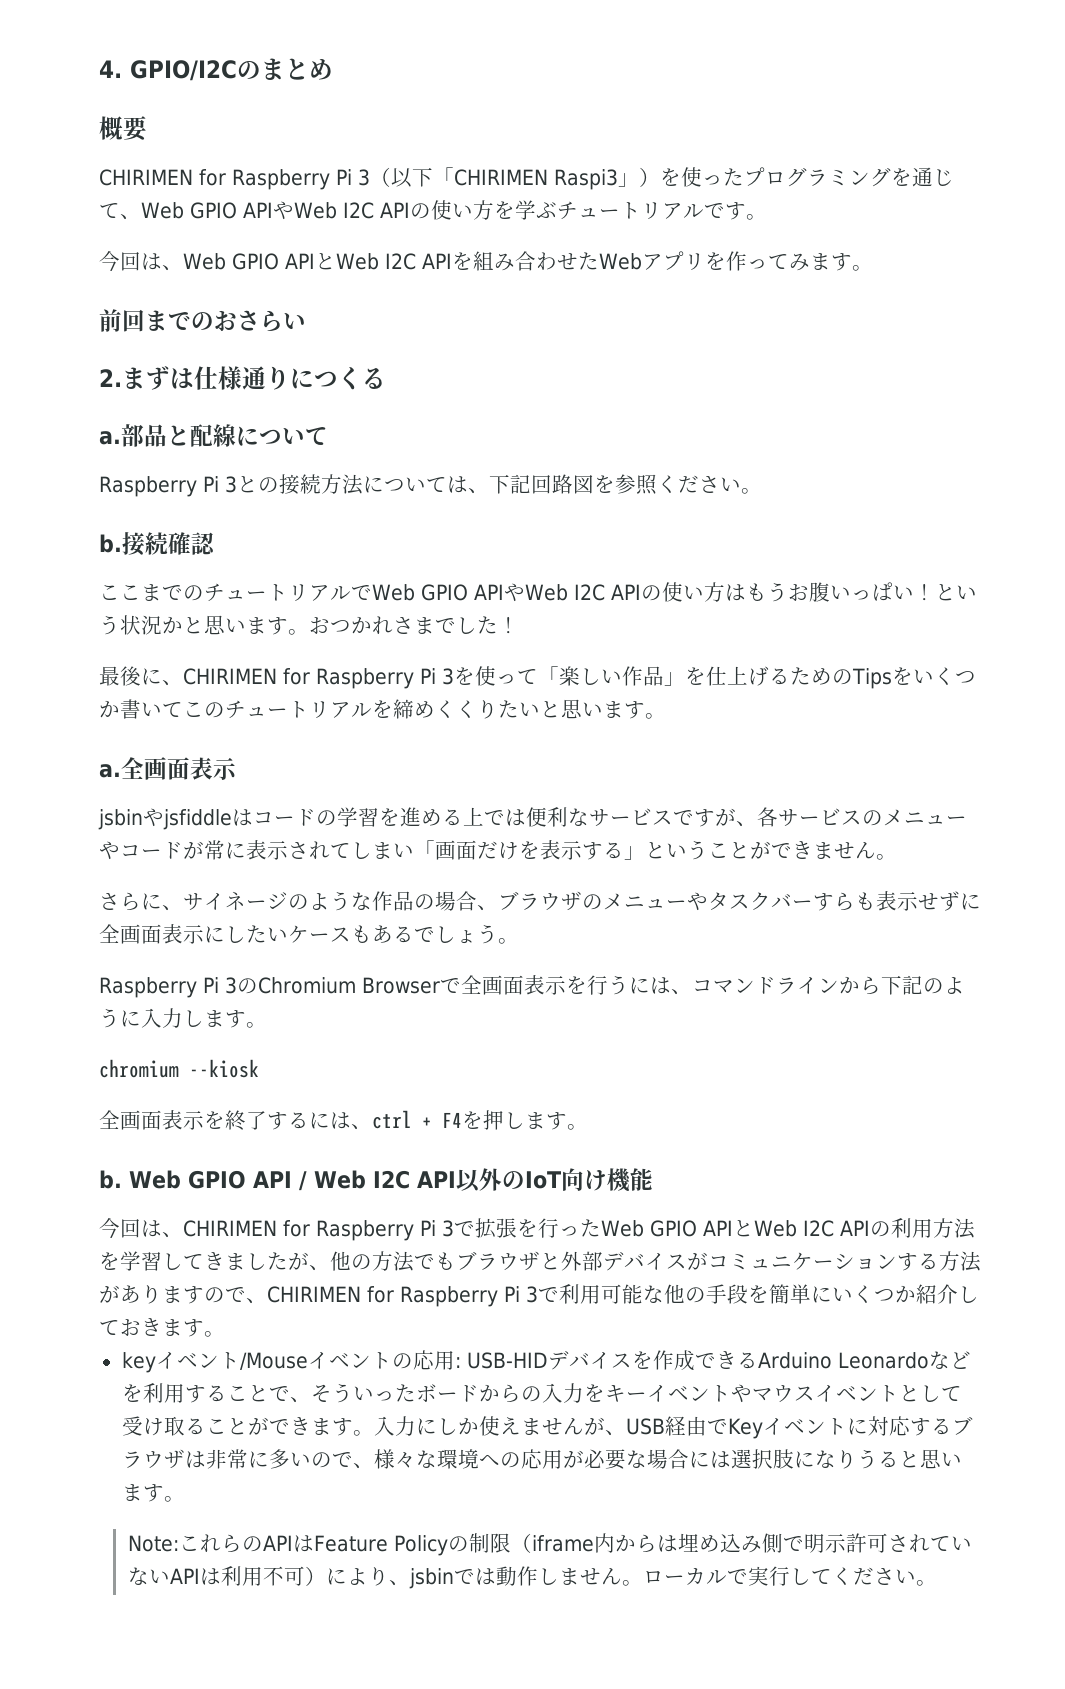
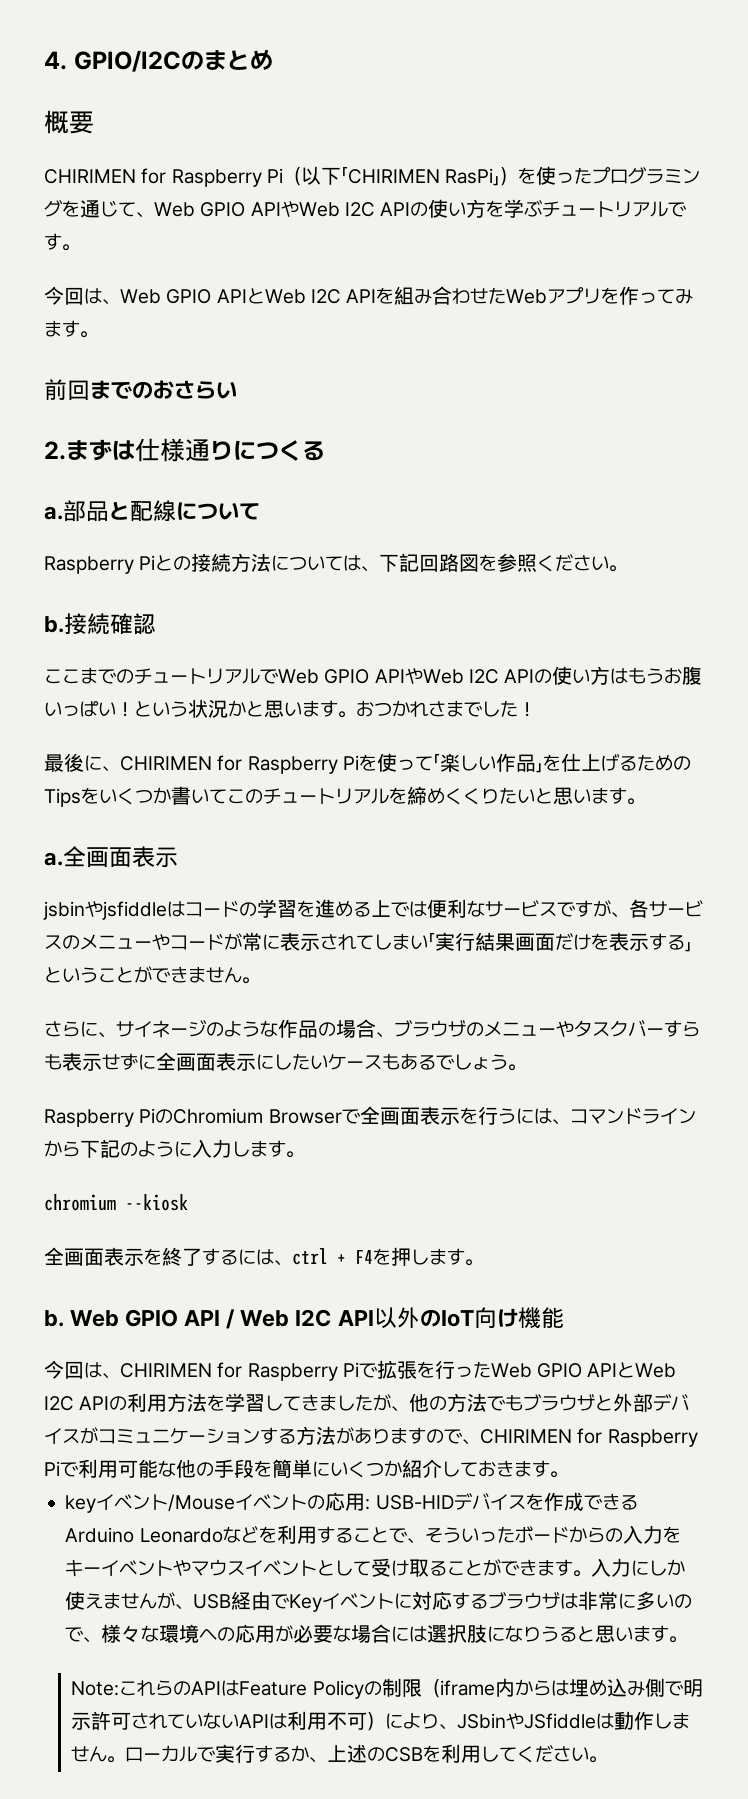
[358,169,370,186] 3 -> (283, 175) none
[554,169,618,190] Raspi3 -> [445,168,494,184] RasPi
[225,476,237,493] 3 -> (156, 562) none
[442,668,454,685] 3 -> (359, 762) none
(435, 849) none -> [435,932,515,951] 実行結果
[225,977,237,994] 3 -> (156, 1115) none
[442,1220,454,1237] 3 -> (359, 1369) none
[526,1286,538,1303] 3 -> (60, 1468) none
[408,1568,475,1589] jsbinで -> [457,1713,597,1729] JSbinやJSfiddle
(790, 1576) none -> [255,1744,482,1763] するか、上述のCSBを利用

